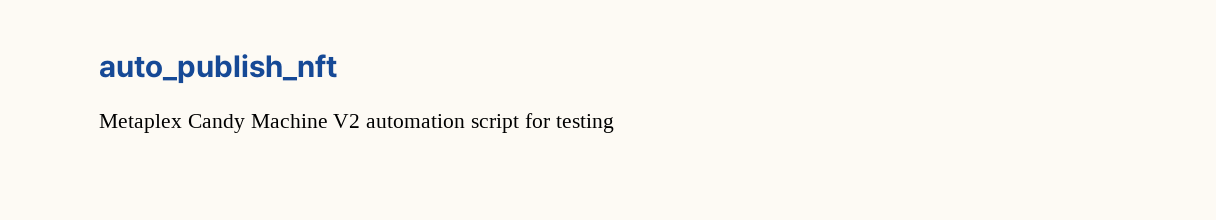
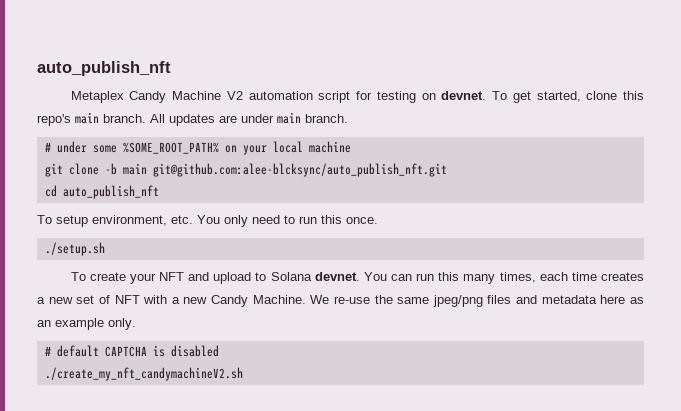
(614, 123) none -> [421,91,644,103] [37,112,348,126] [44,141,351,155] [44,163,447,177] [44,185,159,199] [37,215,378,227] [44,242,105,256] [70,272,645,284] [37,295,645,307] [37,318,136,330] [44,345,219,357] [44,367,243,381] on devnet. To get started, clone this repo's main branch. All updates are under main branch. // # under some %SOME_ROOT_PATH% on your local machine // git clone -b main git@github.com:alee-blcksync/auto_publish_nft.git // cd auto_publish_nft // To setup environment, etc. You only need to run this once. // ./setup.sh // To create your NFT and upload to Solana devnet. You can run this many times, each time creates a new set of NFT with a new Candy Machine. We re-use the same jpeg/png files and metadata here as an example only. // # default CAPTCHA is disabled // ./create_my_nft_candymachineV2.sh

